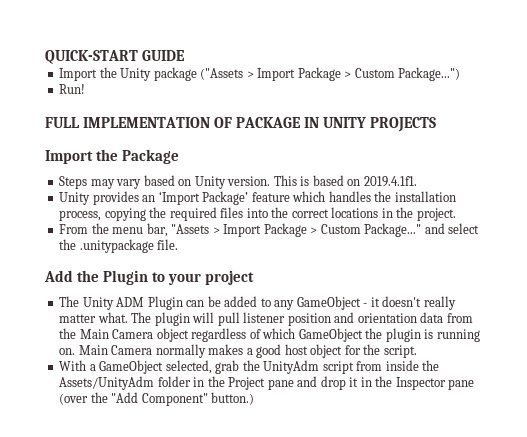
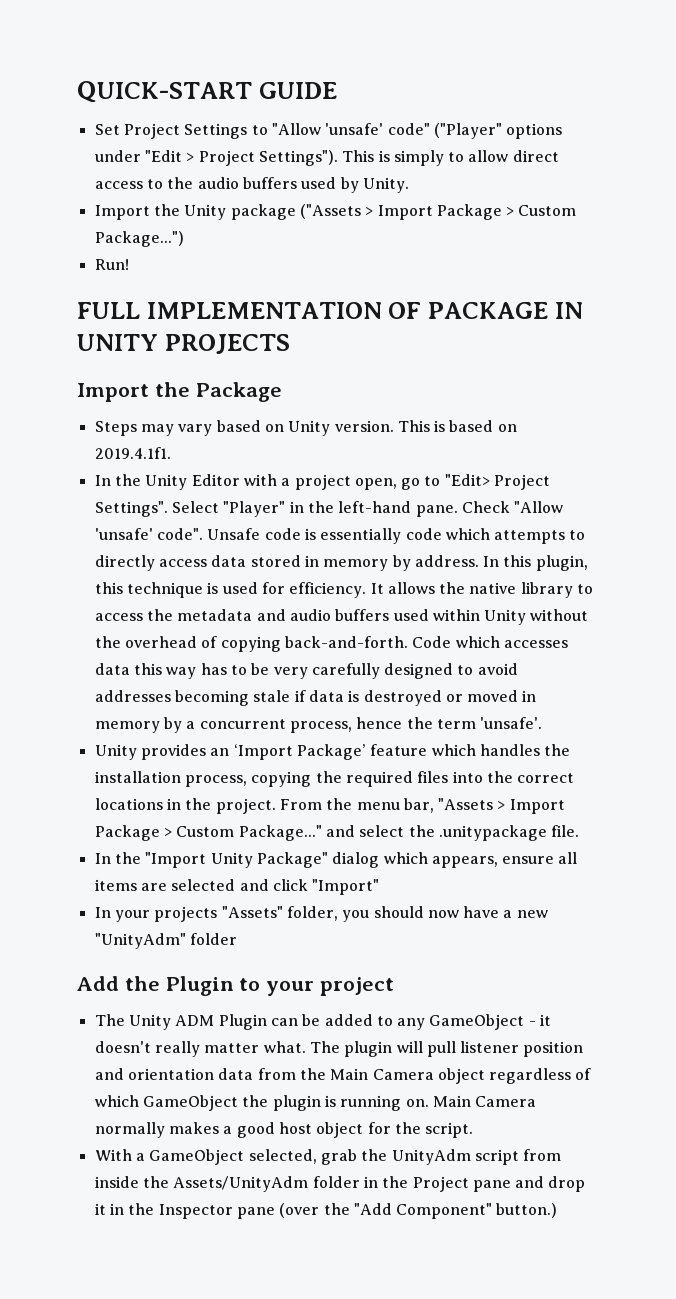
(186, 55) none -> [94,123,563,139] [94,150,559,166] [94,177,409,193] // Set Project Settings to "Allow 'unsafe' code" ("Player" options under "Edit > Project Settings"). This is simply to allow direct access to the audio buffers used by Unity.
(417, 181) none -> [94,474,551,490] [94,501,564,517] [94,528,586,544] [94,555,588,571] [94,582,594,598] [94,609,589,625] [94,636,568,652] [94,663,518,679] [94,690,537,706] [94,717,543,733] // In the Unity Editor with a project open, go to "Edit> Project Settings". Select "Player" in the left-hand pane. Check "Allow 'unsafe' code". Unsafe code is essentially code which attempts to directly access data stored in memory by address. In this plugin, this technique is used for efficiency. It allows the native library to access the metadata and audio buffers used within Unity without the overhead of copying back-and-forth. Code which accesses data this way has to be very carefully designed to avoid addresses becoming stale if data is destroyed or moved in memory by a concurrent process, hence the term 'unsafe'.
(456, 214) // -> (276, 806) none
(179, 244) none -> [94,852,578,868] [94,879,380,895] [94,906,548,922] [94,933,237,949] // In the "Import Unity Package" dialog which appears, ensure all items are selected and click "Import" // In your projects "Assets" folder, you should now have a new "UnityAdm" folder

